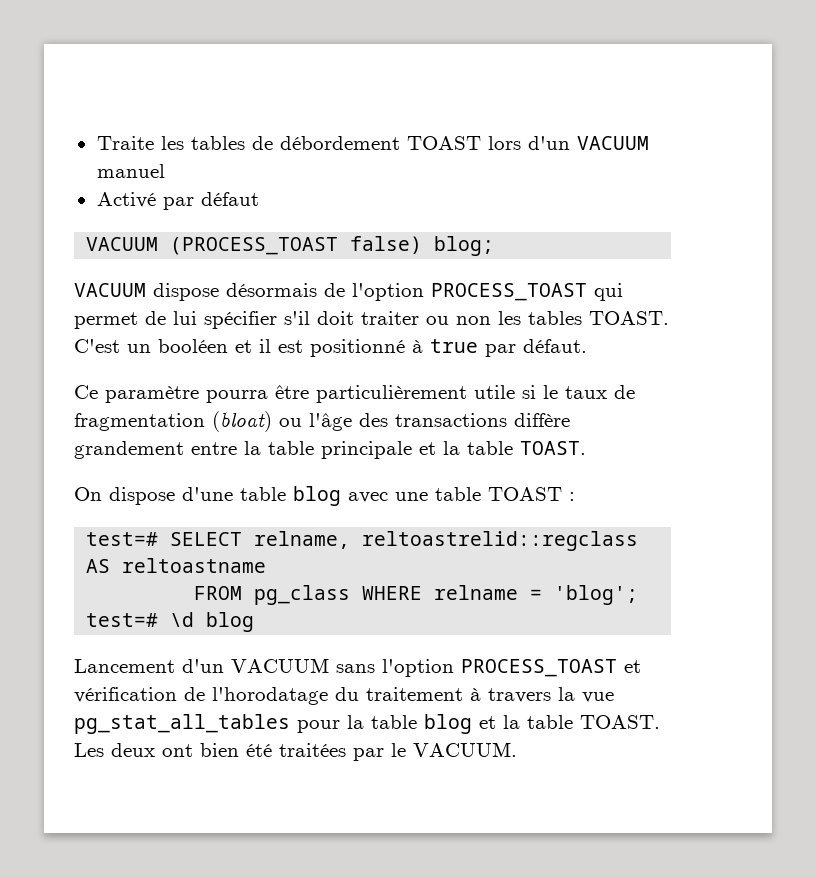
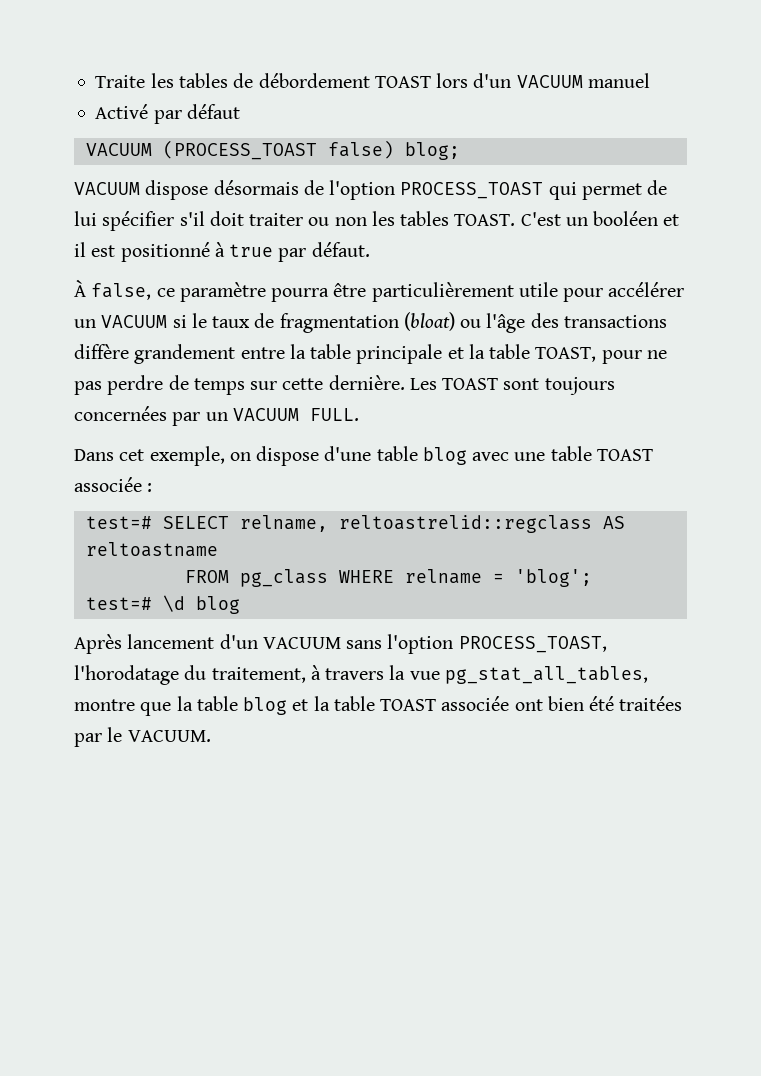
[74,385,98,399] Ce -> [74,279,175,300] À false, ce
(515, 392) none -> [563,282,685,302] [74,315,168,328] pour accélérer un VACUUM
[520,441,586,455] [74,487,102,501] TOAST. // On -> [535,347,667,364] [74,375,615,395] [74,406,359,426] [74,446,251,466] TOAST, pour ne pas perdre de temps sur cette dernière. Les TOAST sont toujours concernées par un VACUUM FULL. // Dans cet exemple, on
(562, 494) none -> [74,477,142,492] associée
[74,659,175,673] Lancement -> [74,634,215,654] Après lancement
[461,659,641,677] [74,687,205,703] PROCESS_TOAST et vérification de -> [458,636,607,653] PROCESS_TOAST,
[366,687,463,701] traitement -> [211,667,306,683] traitement,
[74,714,340,734] pg_stat_all_tables pour -> [444,666,648,684] [74,699,172,716] pg_stat_all_tables, montre que
[580,715,660,729] [74,743,155,757] TOAST. Les deux -> [380,696,510,711] TOAST associée

